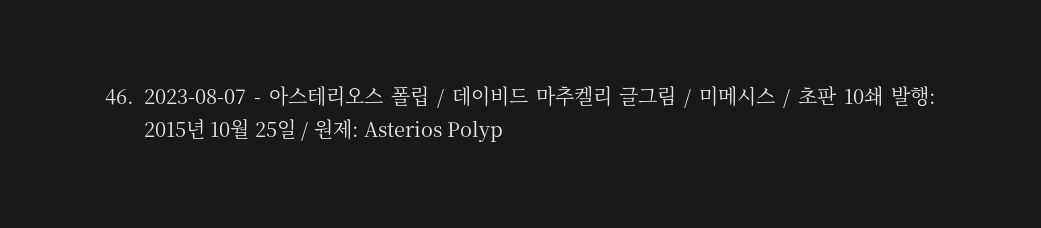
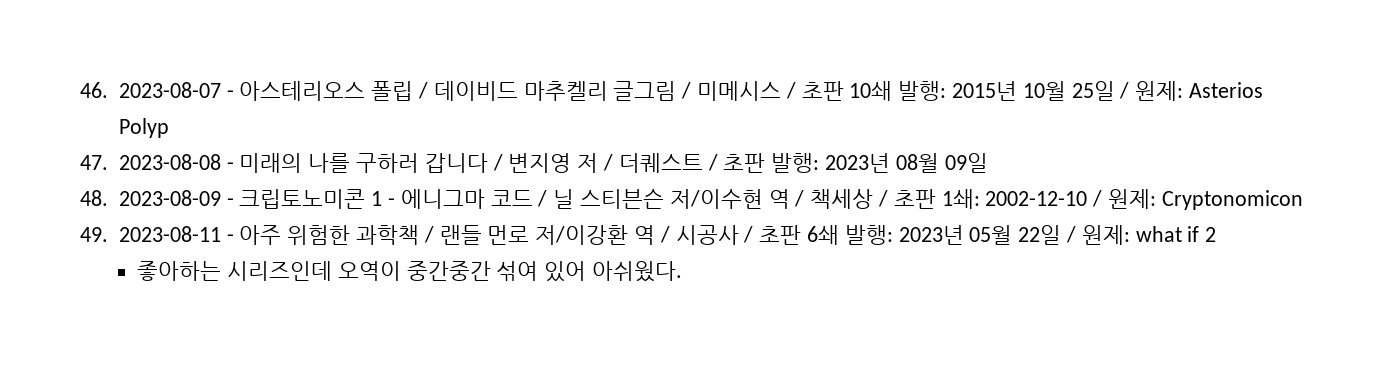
(504, 131) none -> [80,153,988,173] [80,188,1303,210] [80,225,1217,245] [137,261,682,282] // 47. 2023-08-08 - 미래의 나를 구하러 갑니다 / 변지영 저 / 더퀘스트 / 초판 발행: 2023년 08월 09일 // 48. 2023-08-09 - 크립토노미콘 1 - 에니그마 코드 / 닐 스티븐슨 저/이수현 역 / 책세상 / 초판 1쇄: 2002-12-10 / 원제: Cryptonomicon // 49. 2023-08-11 - 아주 위험한 과학책 / 랜들 먼로 저/이강환 역 / 시공사 / 초판 6쇄 발행: 2023년 05월 22일 / 원제: what if 2 // 좋아하는 시리즈인데 오역이 중간중간 섞여 있어 아쉬웠다.

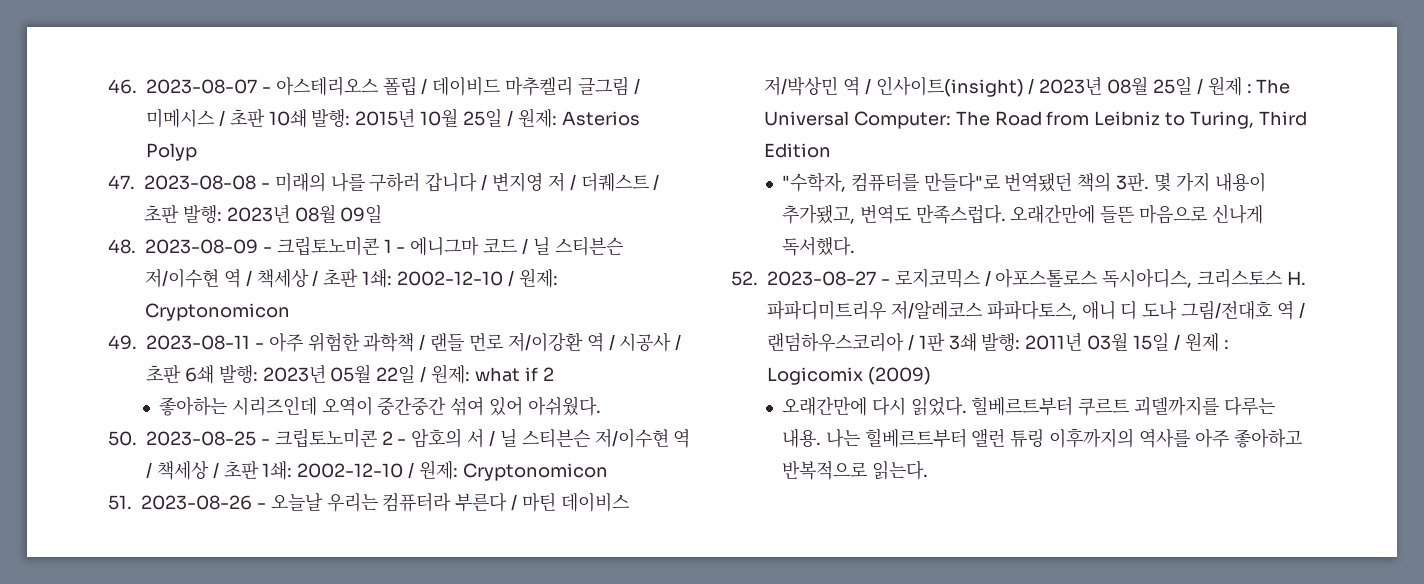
(682, 271) none -> [108,428,691,448] [146,460,608,481] [108,492,629,512] [764,76,1291,97] [764,111,1307,129] [764,143,831,158] [781,172,1266,192] [781,204,1264,224] [781,236,855,256] [731,268,1307,288] [767,300,1305,320] [767,332,1229,352] [767,367,931,385] [781,396,1276,416] [781,428,1302,448] [781,460,928,480] // 50. 2023-08-25 - 크립토노미콘 2 - 암호의 서 / 닐 스티븐슨 저/이수현 역 / 책세상 / 초판 1쇄: 2002-12-10 / 원제: Cryptonomicon // 51. 2023-08-26 - 오늘날 우리는 컴퓨터라 부른다 / 마틴 데이비스 저/박상민 역 / 인사이트(insight) / 2023년 08월 25일 / 원제 : The Universal Computer: The Road from Leibniz to Turing, Third Edition // "수학자, 컴퓨터를 만들다"로 번역됐던 책의 3판. 몇 가지 내용이 추가됐고, 번역도 만족스럽다. 오래간만에 들뜬 마음으로 신나게 독서했다. // 52. 2023-08-27 - 로지코믹스 / 아포스톨로스 독시아디스, 크리스토스 H. 파파디미트리우 저/알레코스 파파다토스, 애니 디 도나 그림/전대호 역 / 랜덤하우스코리아 / 1판 3쇄 발행: 2011년 03월 15일 / 원제 : Logicomix (2009) // 오래간만에 다시 읽었다. 힐베르트부터 쿠르트 괴델까지를 다루는 내용. 나는 힐베르트부터 앨런 튜링 이후까지의 역사를 아주 좋아하고 반복적으로 읽는다.

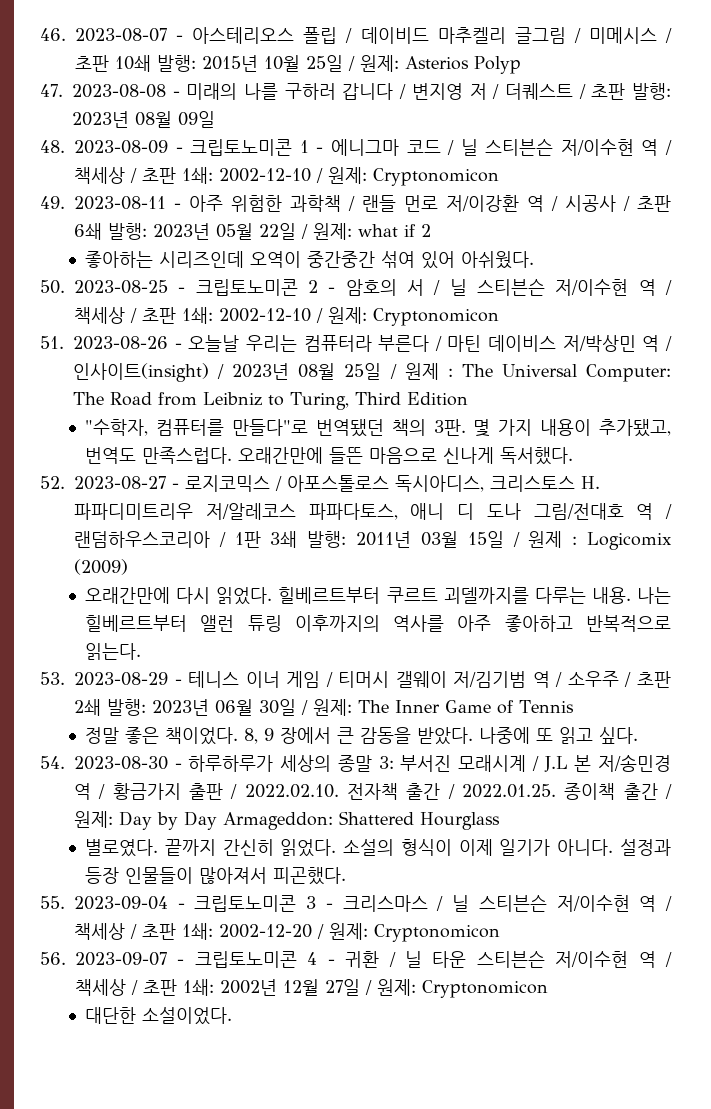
(928, 470) none -> [40,671,672,688] [74,699,574,716] [85,727,639,745] [40,754,672,772] [74,783,673,800] [74,811,500,830] [85,839,671,857] [85,867,347,885] [40,894,673,912] [74,923,500,942] [40,950,672,968] [75,979,548,998] [85,1007,233,1025] // 53. 2023-08-29 - 테니스 이너 게임 / 티머시 갤웨이 저/김기범 역 / 소우주 / 초판 2쇄 발행: 2023년 06월 30일 / 원제: The Inner Game of Tennis // 정말 좋은 책이었다. 8, 9 장에서 큰 감동을 받았다. 나중에 또 읽고 싶다. // 54. 2023-08-30 - 하루하루가 세상의 종말 3: 부서진 모래시계 / J.L 본 저/송민경 역 / 황금가지 출판 / 2022.02.10. 전자책 출간 / 2022.01.25. 종이책 출간 / 원제: Day by Day Armageddon: Shattered Hourglass // 별로였다. 끝까지 간신히 읽었다. 소설의 형식이 이제 일기가 아니다. 설정과 등장 인물들이 많아져서 피곤했다. // 55. 2023-09-04 - 크립토노미콘 3 - 크리스마스 / 닐 스티븐슨 저/이수현 역 / 책세상 / 초판 1쇄: 2002-12-20 / 원제: Cryptonomicon // 56. 2023-09-07 - 크립토노미콘 4 - 귀환 / 닐 타운 스티븐슨 저/이수현 역 / 책세상 / 초판 1쇄: 2002년 12월 27일 / 원제: Cryptonomicon // 대단한 소설이었다.

